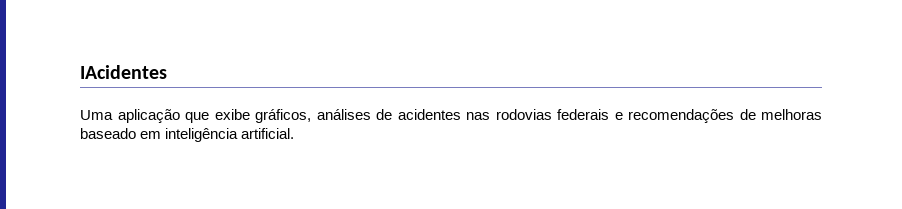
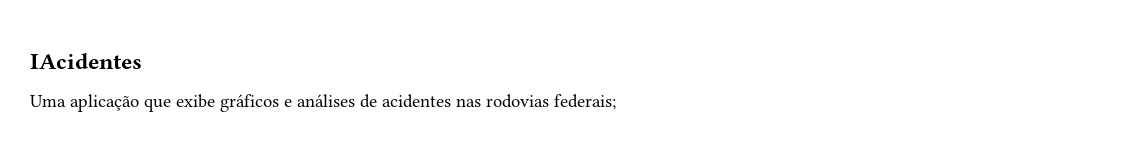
[255,109,311,123] gráficos, -> [220,94,292,112] gráficos e
[557,109,822,123] [80,128,295,142] federais e recomendações de melhoras baseado em inteligência artificial. -> [554,94,616,110] federais;

